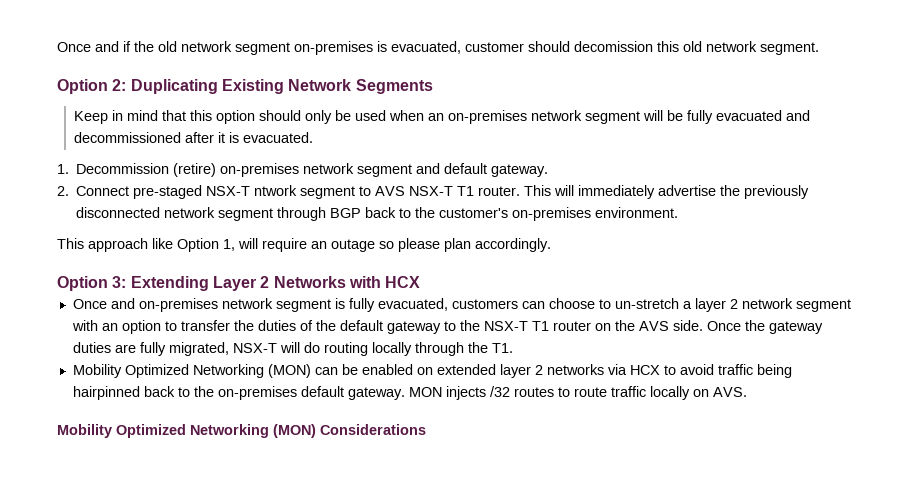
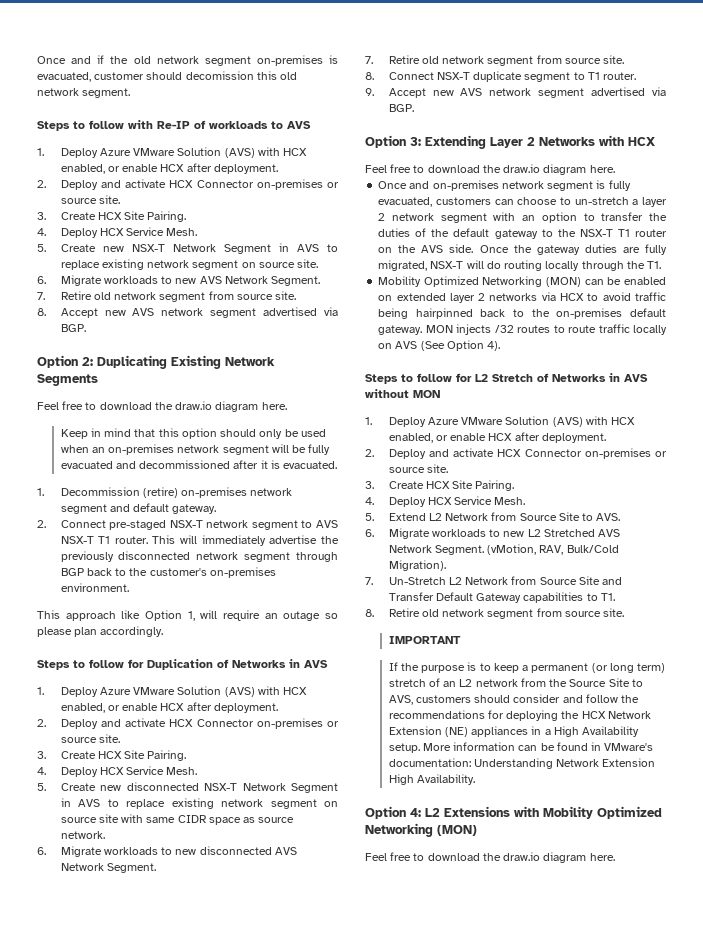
(819, 48) none -> [37,120,311,131] [37,147,308,158] [60,163,278,174] [37,179,339,190] [60,195,120,204] [37,211,187,222] [37,227,198,238] [37,243,338,254] [60,259,319,270] [37,275,321,286] [37,291,297,302] [37,307,338,318] [60,324,86,332] // Steps to follow with Re-IP of workloads to AVS // 1. Deploy Azure VMware Solution (AVS) with HCX enabled, or enable HCX after deployment. // 2. Deploy and activate HCX Connector on-premises or source site. // 3. Create HCX Site Pairing. // 4. Deploy HCX Service Mesh. // 5. Create new NSX-T Network Segment in AVS to replace existing network segment on source site. // 6. Migrate workloads to new AVS Network Segment. // 7. Retire old network segment from source site. // 8. Accept new AVS network segment advertised via BGP.
(433, 86) none -> [37,401,287,412] // Feel free to download the draw.io diagram here.
[254,185,298,196] ntwork -> [206,520,249,528] network
(551, 245) none -> [37,659,328,670] [37,686,308,697] [60,702,278,713] [37,718,339,729] [60,734,120,743] [37,750,187,761] [37,766,198,777] [37,782,338,793] [60,798,338,809] [60,814,295,825] [60,831,105,839] [37,846,297,857] [60,863,156,873] [365,55,625,66] [365,71,637,82] [365,87,666,98] [388,104,414,112] // Steps to follow for Duplication of Networks in AVS // 1. Deploy Azure VMware Solution (AVS) with HCX enabled, or enable HCX after deployment. // 2. Deploy and activate HCX Connector on-premises or source site. // 3. Create HCX Site Pairing. // 4. Deploy HCX Service Mesh. // 5. Create new disconnected NSX-T Network Segment in AVS to replace existing network segment on source site with same CIDR space as source network. // 6. Migrate workloads to new disconnected AVS Network Segment. // 7. Retire old network segment from source site. // 8. Connect NSX-T duplicate segment to T1 router. // 9. Accept new AVS network segment advertised via BGP.
(421, 282) none -> [365,164,615,175] // Feel free to download the draw.io diagram here.
[712,387,747,397] [57,424,426,438] AVS. // Mobility Optimized Networking (MON) Considerations -> [395,340,501,351] [365,373,648,384] [365,389,440,398] [365,416,636,427] [388,432,606,443] [365,448,667,459] [388,464,448,473] [365,480,515,491] [365,496,526,507] [365,512,621,521] [365,528,621,539] [388,544,619,555] [388,560,446,571] [365,576,623,585] [388,592,615,603] [365,608,625,619] [388,636,461,644] [388,662,666,673] [388,678,643,687] [388,694,640,705] [388,710,651,721] [388,726,640,737] [388,742,654,753] [388,758,656,769] [388,774,475,785] [365,806,662,819] [365,823,477,837] [365,852,615,863] AVS (See Option 4). // Steps to follow for L2 Stretch of Networks in AVS without MON // 1. Deploy Azure VMware Solution (AVS) with HCX enabled, or enable HCX after deployment. // 2. Deploy and activate HCX Connector on-premises or source site. // 3. Create HCX Site Pairing. // 4. Deploy HCX Service Mesh. // 5. Extend L2 Network from Source Site to AVS. // 6. Migrate workloads to new L2 Stretched AVS Network Segment. (vMotion, RAV, Bulk/Cold Migration). // 7. Un-Stretch L2 Network from Source Site and Transfer Default Gateway capabilities to T1. // 8. Retire old network segment from source site. // IMPORTANT // If the purpose is to keep a permanent (or long term) stretch of an L2 network from the Source Site to AVS, customers should consider and follow the recommendations for deploying the HCX Network Extension (NE) appliances in a High Availability setup. More information can be found in VMware's documentation: Understanding Network Extension High Availability. // Option 4: L2 Extensions with Mobility Optimized Networking (MON) // Feel free to download the draw.io diagram here.

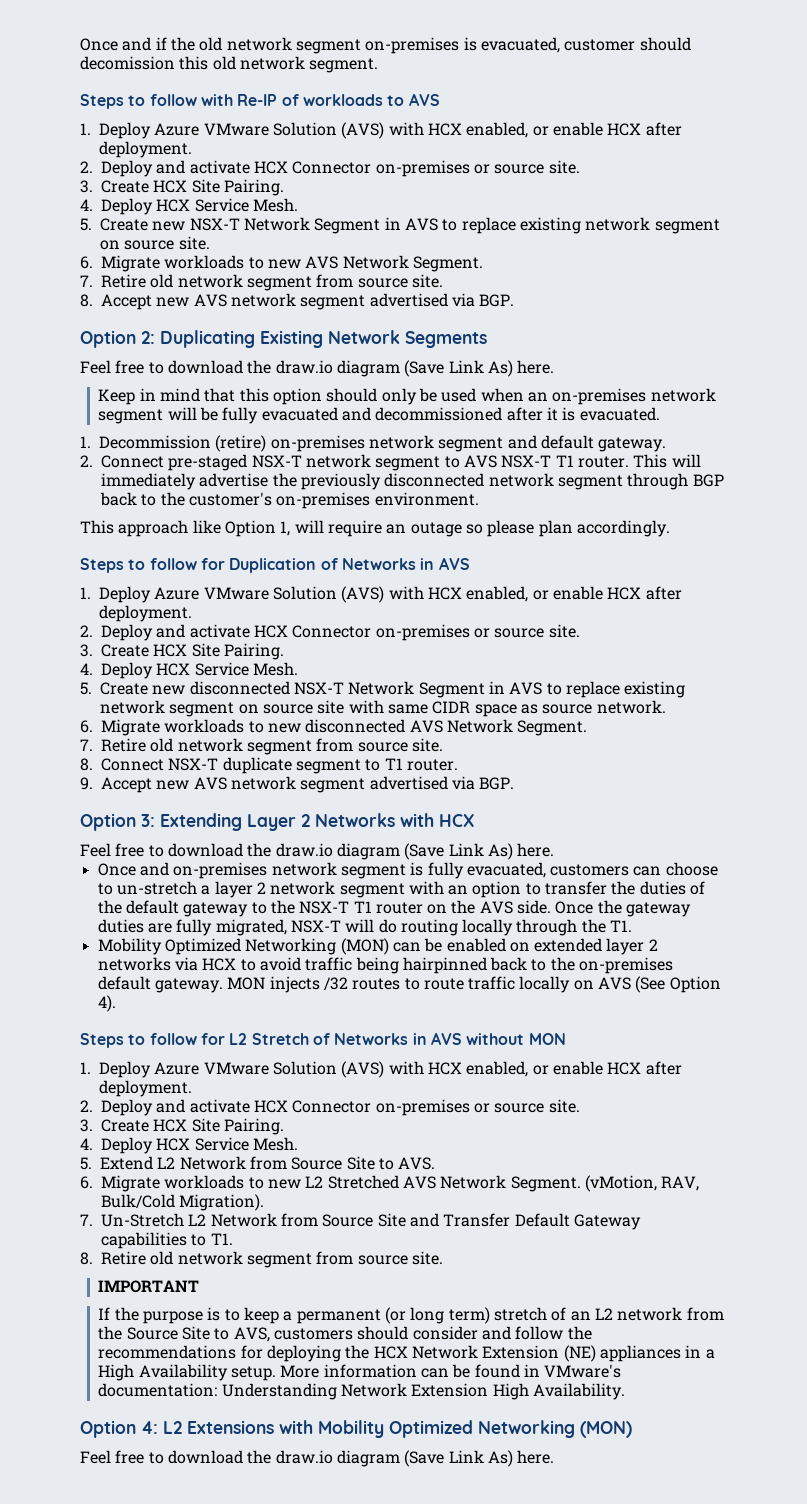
(259, 406) none -> [404,360,513,377] (Save Link As)
(587, 169) none -> [404,843,513,860] (Save Link As)
(587, 857) none -> [404,1450,513,1467] (Save Link As)

